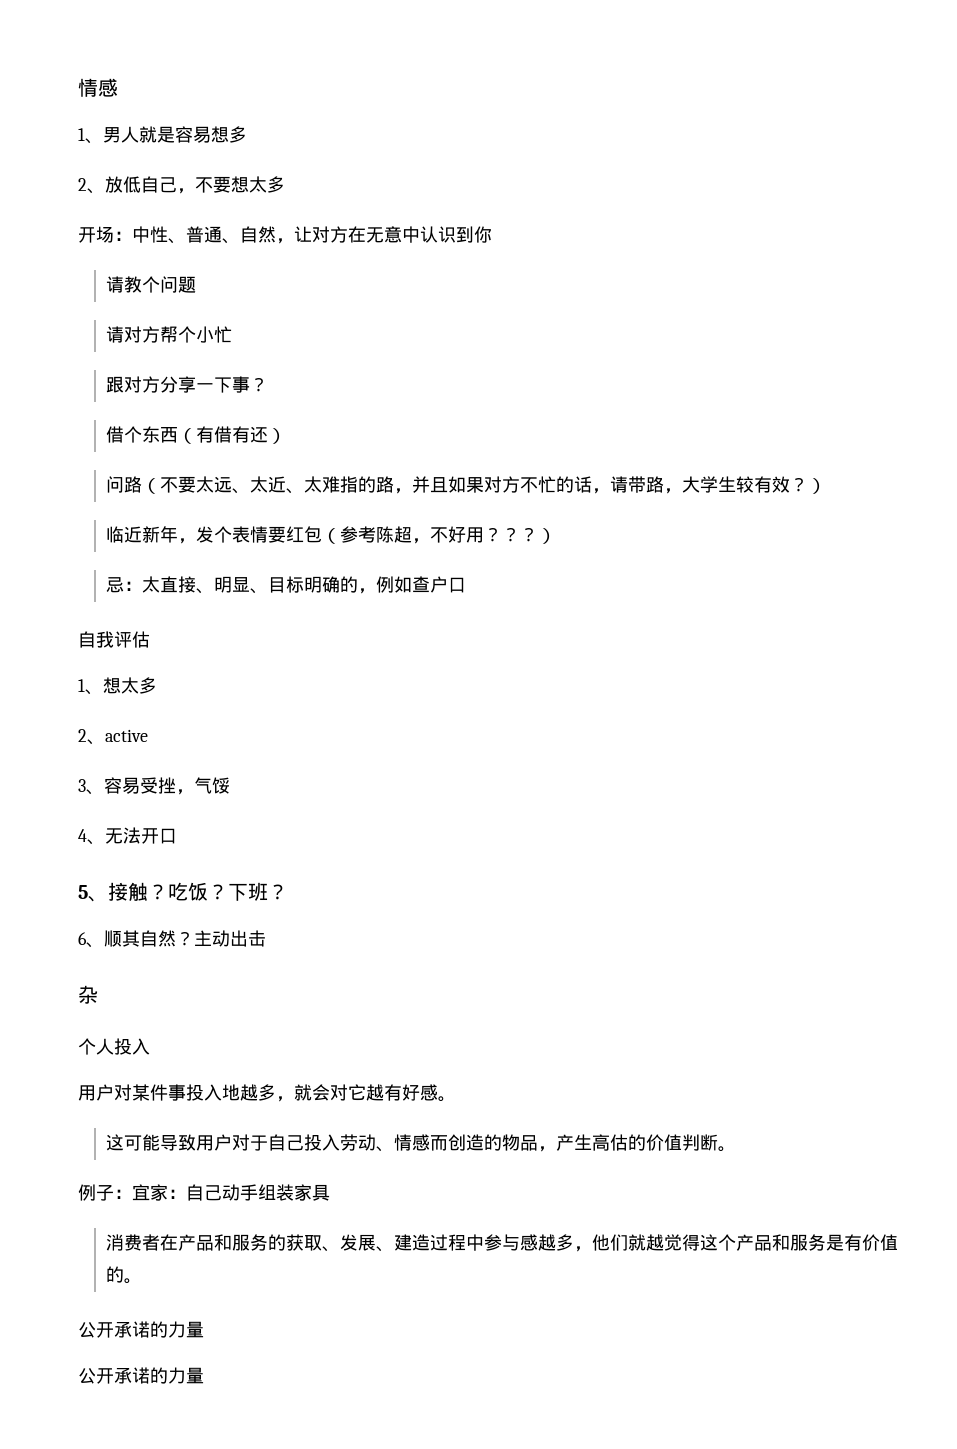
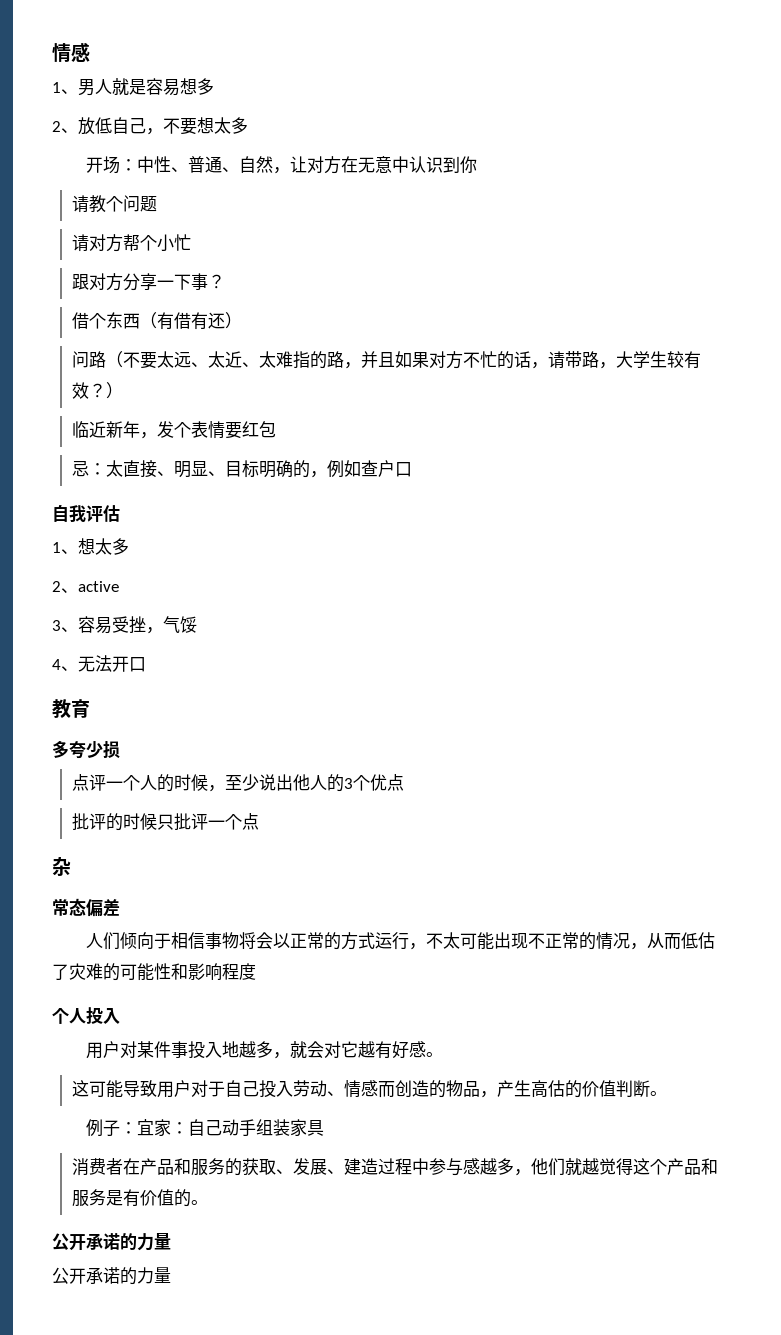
[322,526,557,544] （参考陈超，不好用？？？） -> (276, 429) none
[78,882,288,902] [78,930,266,948] [78,985,98,1004] 5、接触？吃饭？下班？ // 6、顺其自然？主动出击 // 杂 -> [52,699,90,718] [52,740,120,759] [71,774,404,792] [71,813,259,831] [52,857,71,876] [52,898,120,917] [85,932,715,950] [52,963,256,981] 教育 // 多夸少损 // 点评一个人的时候，至少说出他人的3个优点 // 批评的时候只批评一个点 // 杂 // 常态偏差 // 人们倾向于相信事物将会以正常的方式运行，不太可能出现不正常的情况，从而低估了灾难的可能性和影响程度

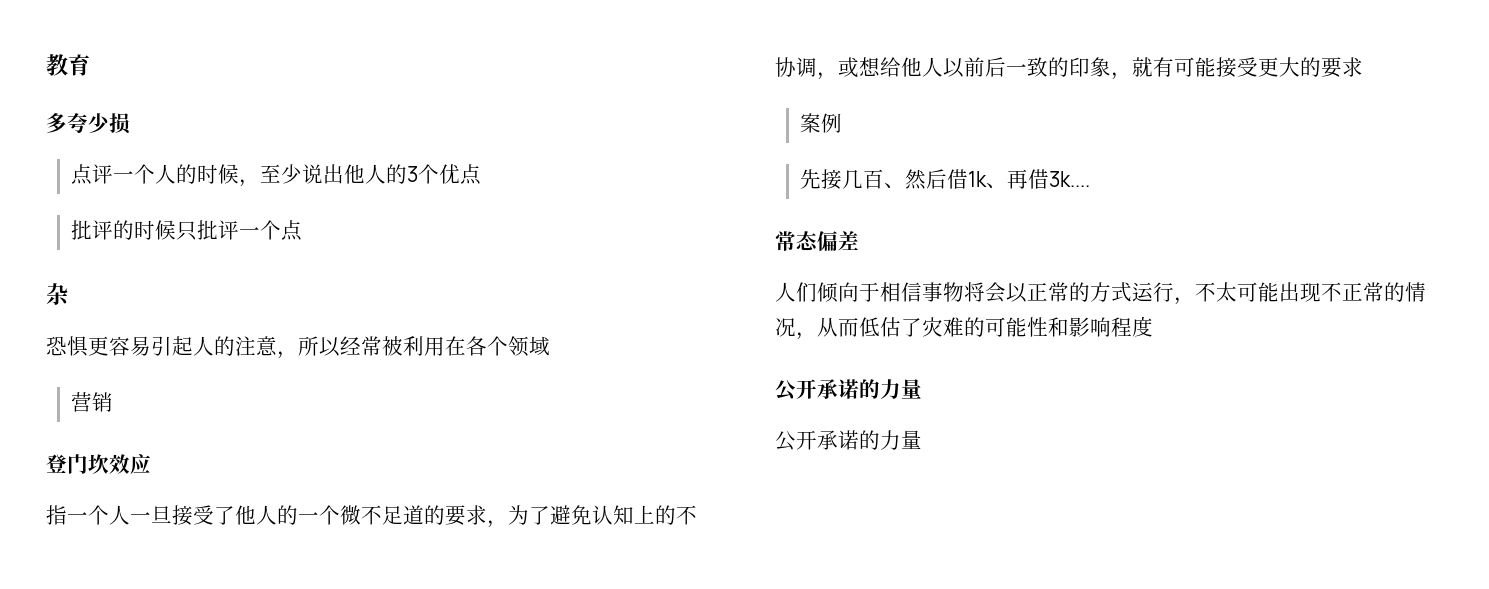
[52,42,90,62] [52,78,214,96] [52,117,248,135] [85,156,477,174] [71,195,157,213] [71,234,191,252] [71,273,225,291] [71,312,242,330] [71,351,701,369] [71,382,123,399] [71,421,276,439] [71,460,412,478] [52,504,120,522] [52,538,129,555] [52,581,119,593] [52,616,197,634] [52,655,146,672] 情感 // 1、男人就是容易想多 // 2、放低自己，不要想太多 // 开场：中性、普通、自然，让对方在无意中认识到你 // 请教个问题 // 请对方帮个小忙 // 跟对方分享一下事？ // 借个东西（有借有还） // 问路（不要太远、太近、太难指的路，并且如果对方不忙的话，请带路，大学生较有效？） // 临近新年，发个表情要红包 // 忌：太直接、明显、目标明确的，例如查户口 // 自我评估 // 1、想太多 // 2、active // 3、容易受挫，气馁 // 4、无法开口 // -> (46, 65) none
(71, 866) none -> [46,336,550,359] [71,392,114,412] [46,454,151,474] [46,505,697,528] [775,57,1363,80] [800,113,843,133] [800,169,1091,190] // 恐惧更容易引起人的注意，所以经常被利用在各个领域 // 营销 // 登门坎效应 // 指一个人一旦接受了他人的一个微不足道的要求，为了避免认知上的不协调，或想给他人以前后一致的印象，就有可能接受更大的要求 // 案例 // 先接几百、然后借1k、再借3k....
[52,1007,120,1024] [85,1041,443,1059] [71,1080,667,1098] [85,1119,324,1137] [71,1158,718,1176] [71,1189,208,1207] // 个人投入 // 用户对某件事投入地越多，就会对它越有好感。 // 这可能导致用户对于自己投入劳动、情感而创造的物品，产生高估的价值判断。 // 例子：宜家：自己动手组装家具 // 消费者在产品和服务的获取、发展、建造过程中参与感越多，他们就越觉得这个产品和服务是有价值的。 -> (1153, 326) none

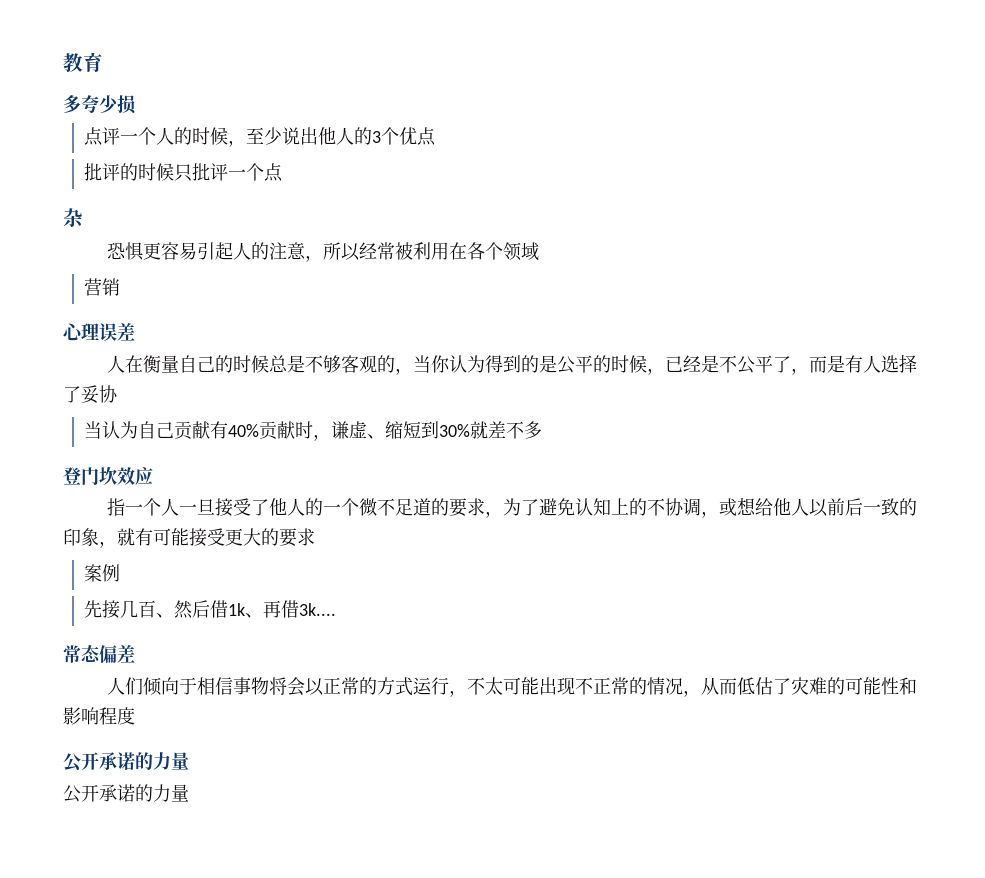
(114, 402) none -> [63,323,135,341] [106,354,917,375] [63,385,118,404] [84,421,543,441] // 心理误差 // 人在衡量自己的时候总是不够客观的，当你认为得到的是公平的时候，已经是不公平了，而是有人选择了妥协 // 当认为自己贡献有40%贡献时，谦虚、缩短到30%就差不多

